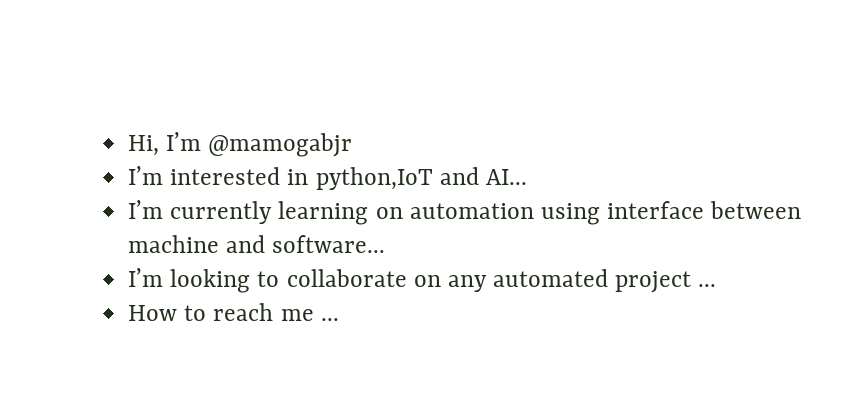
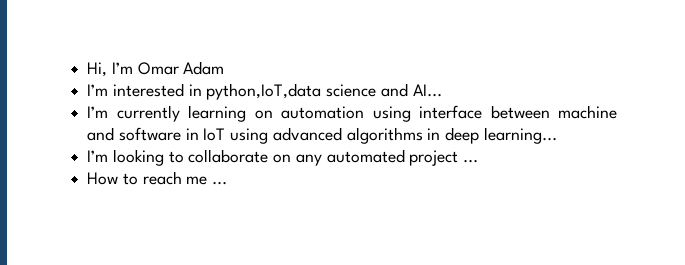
[208,133,353,157] @mamogabjr -> [137,61,225,75] Omar Adam
[315,167,433,190] python,IoT -> [206,83,377,100] python,IoT,data science
[272,235,386,253] software... -> [118,127,557,144] software in IoT using advanced algorithms in deep learning...

